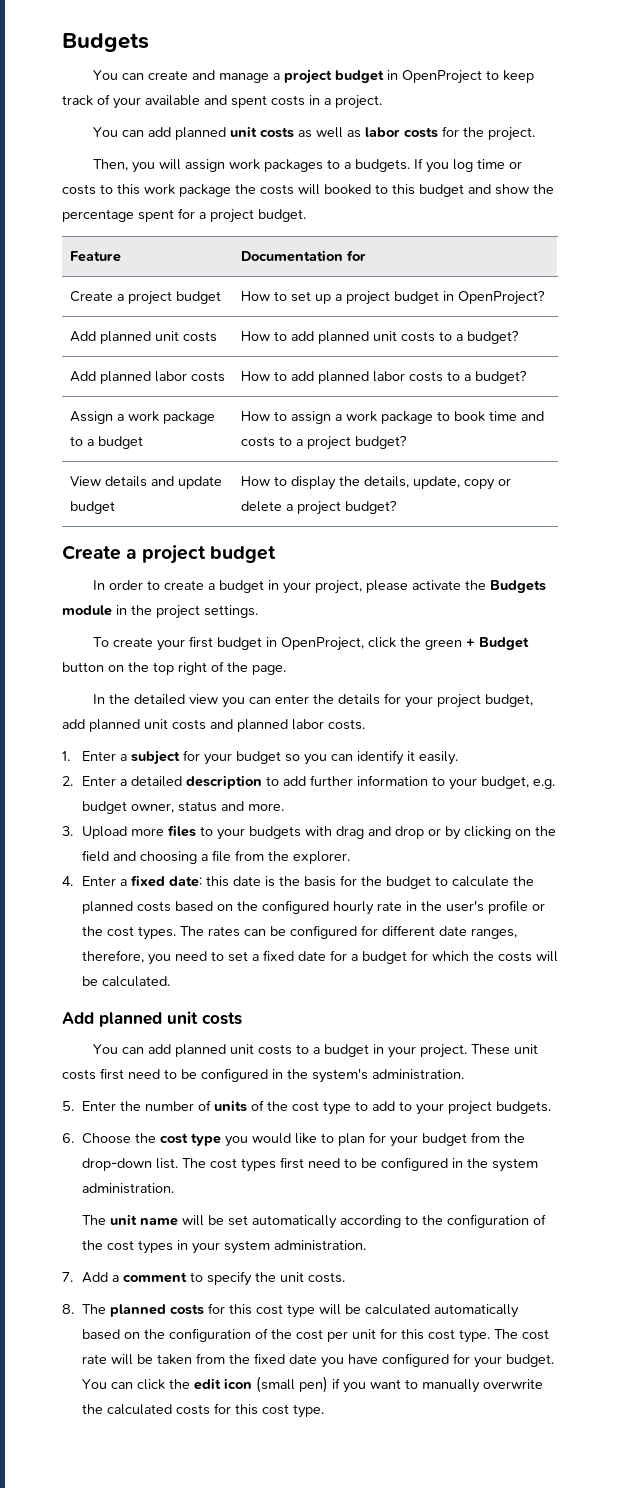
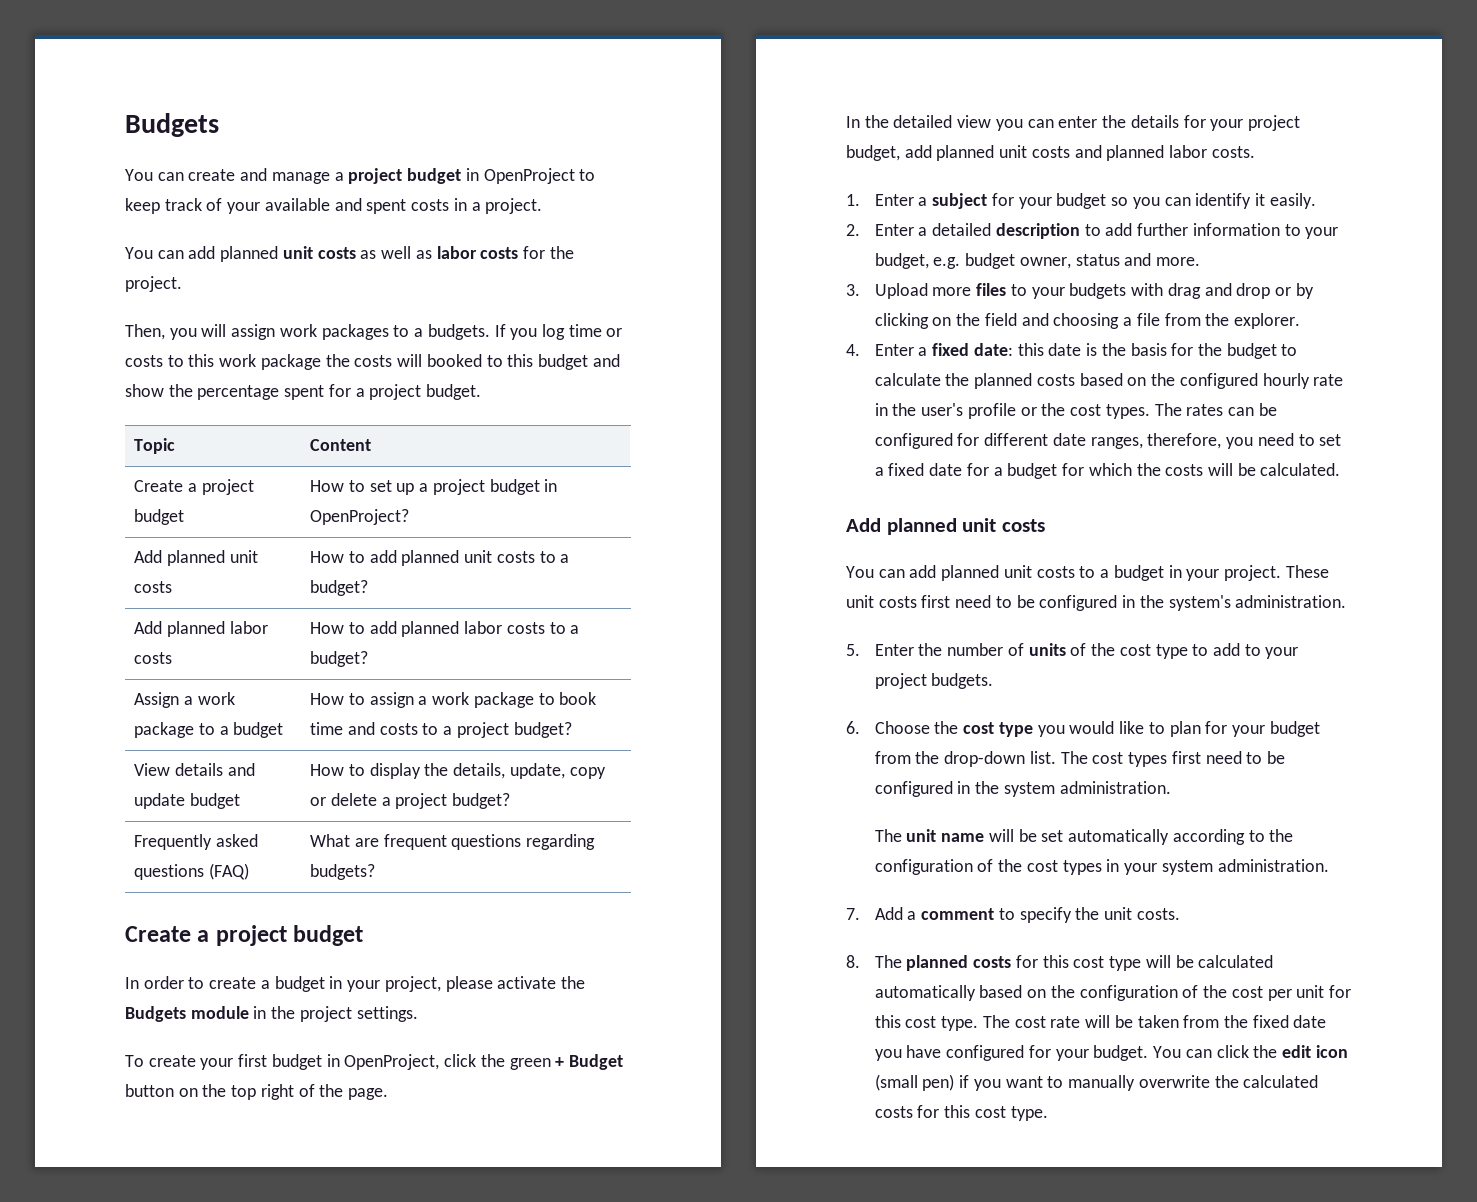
[70,251,122,262] [241,250,367,262] Feature | Documentation for -> [134,438,176,454] [310,439,372,451] Topic | Content
(398, 507) none -> [134,834,258,850] [134,863,249,880] [310,834,596,850] [310,864,376,880] // Frequently asked questions (FAQ) | What are frequent questions regarding budgets?

